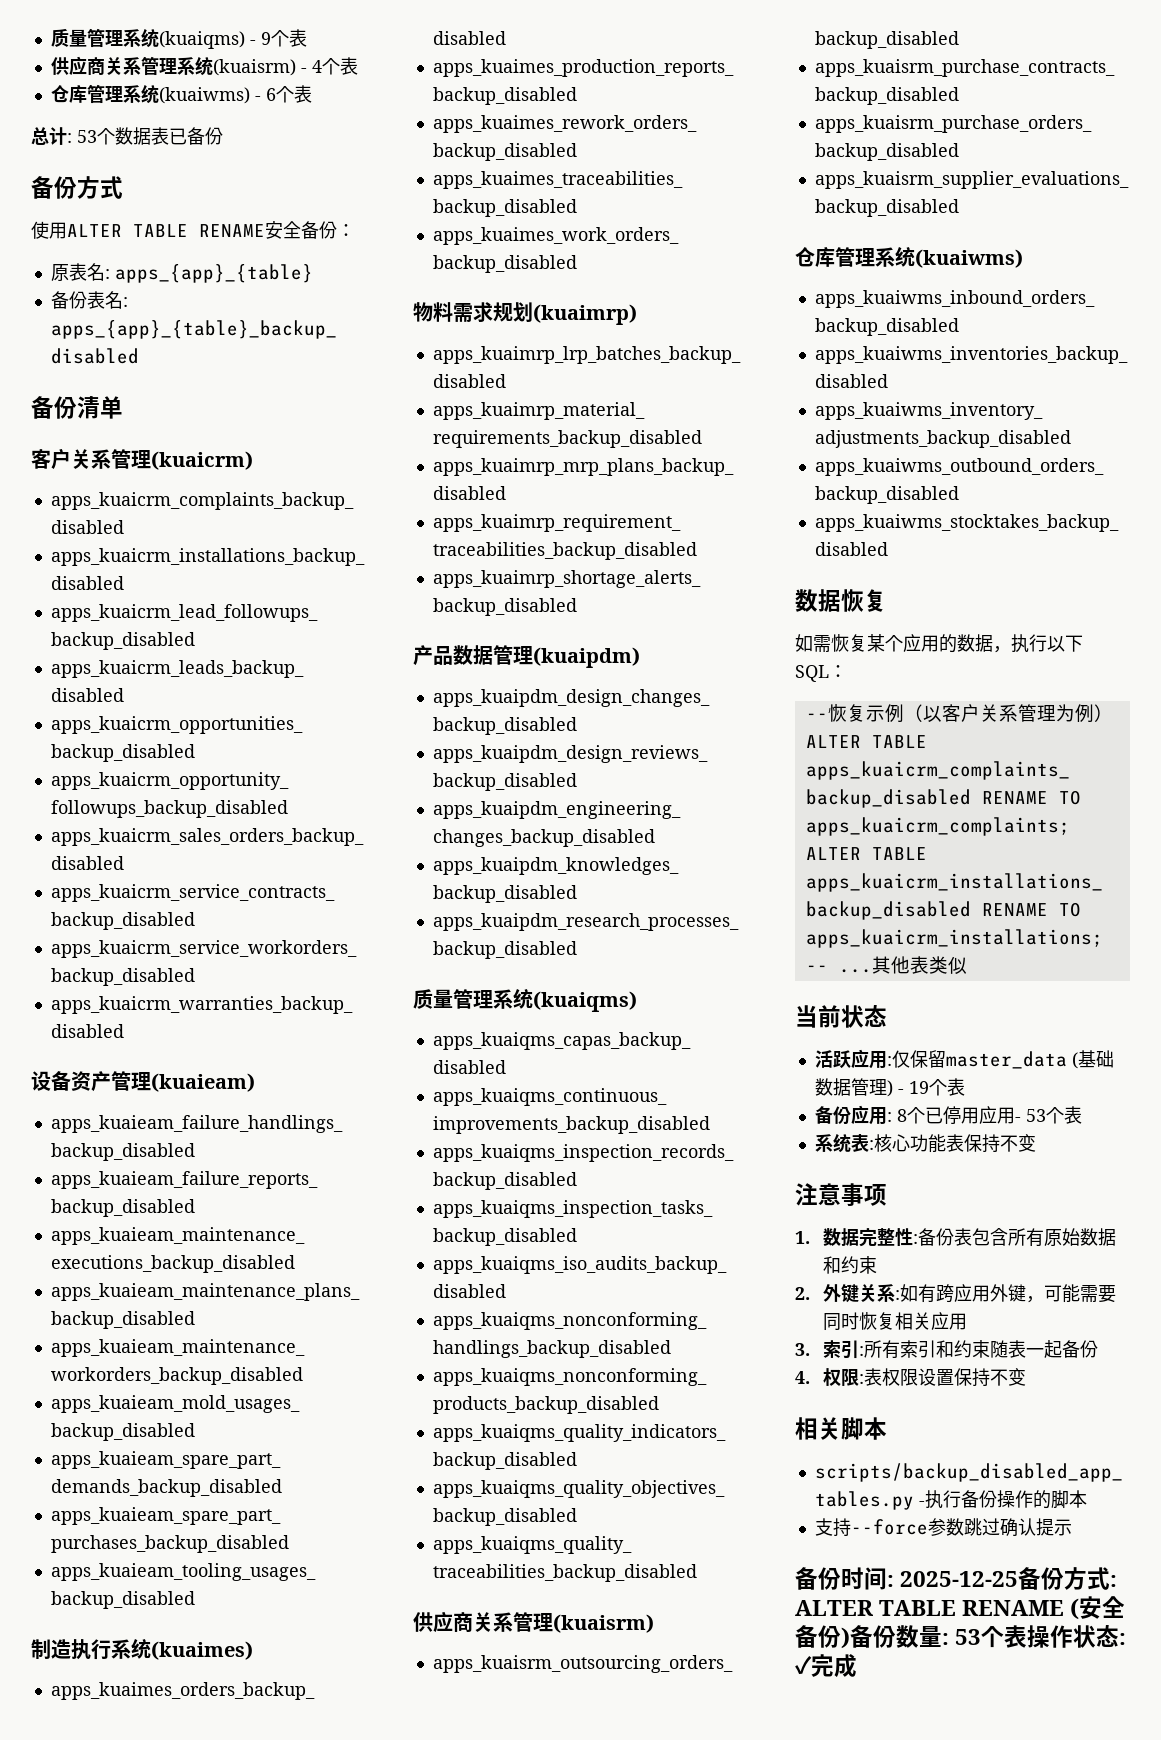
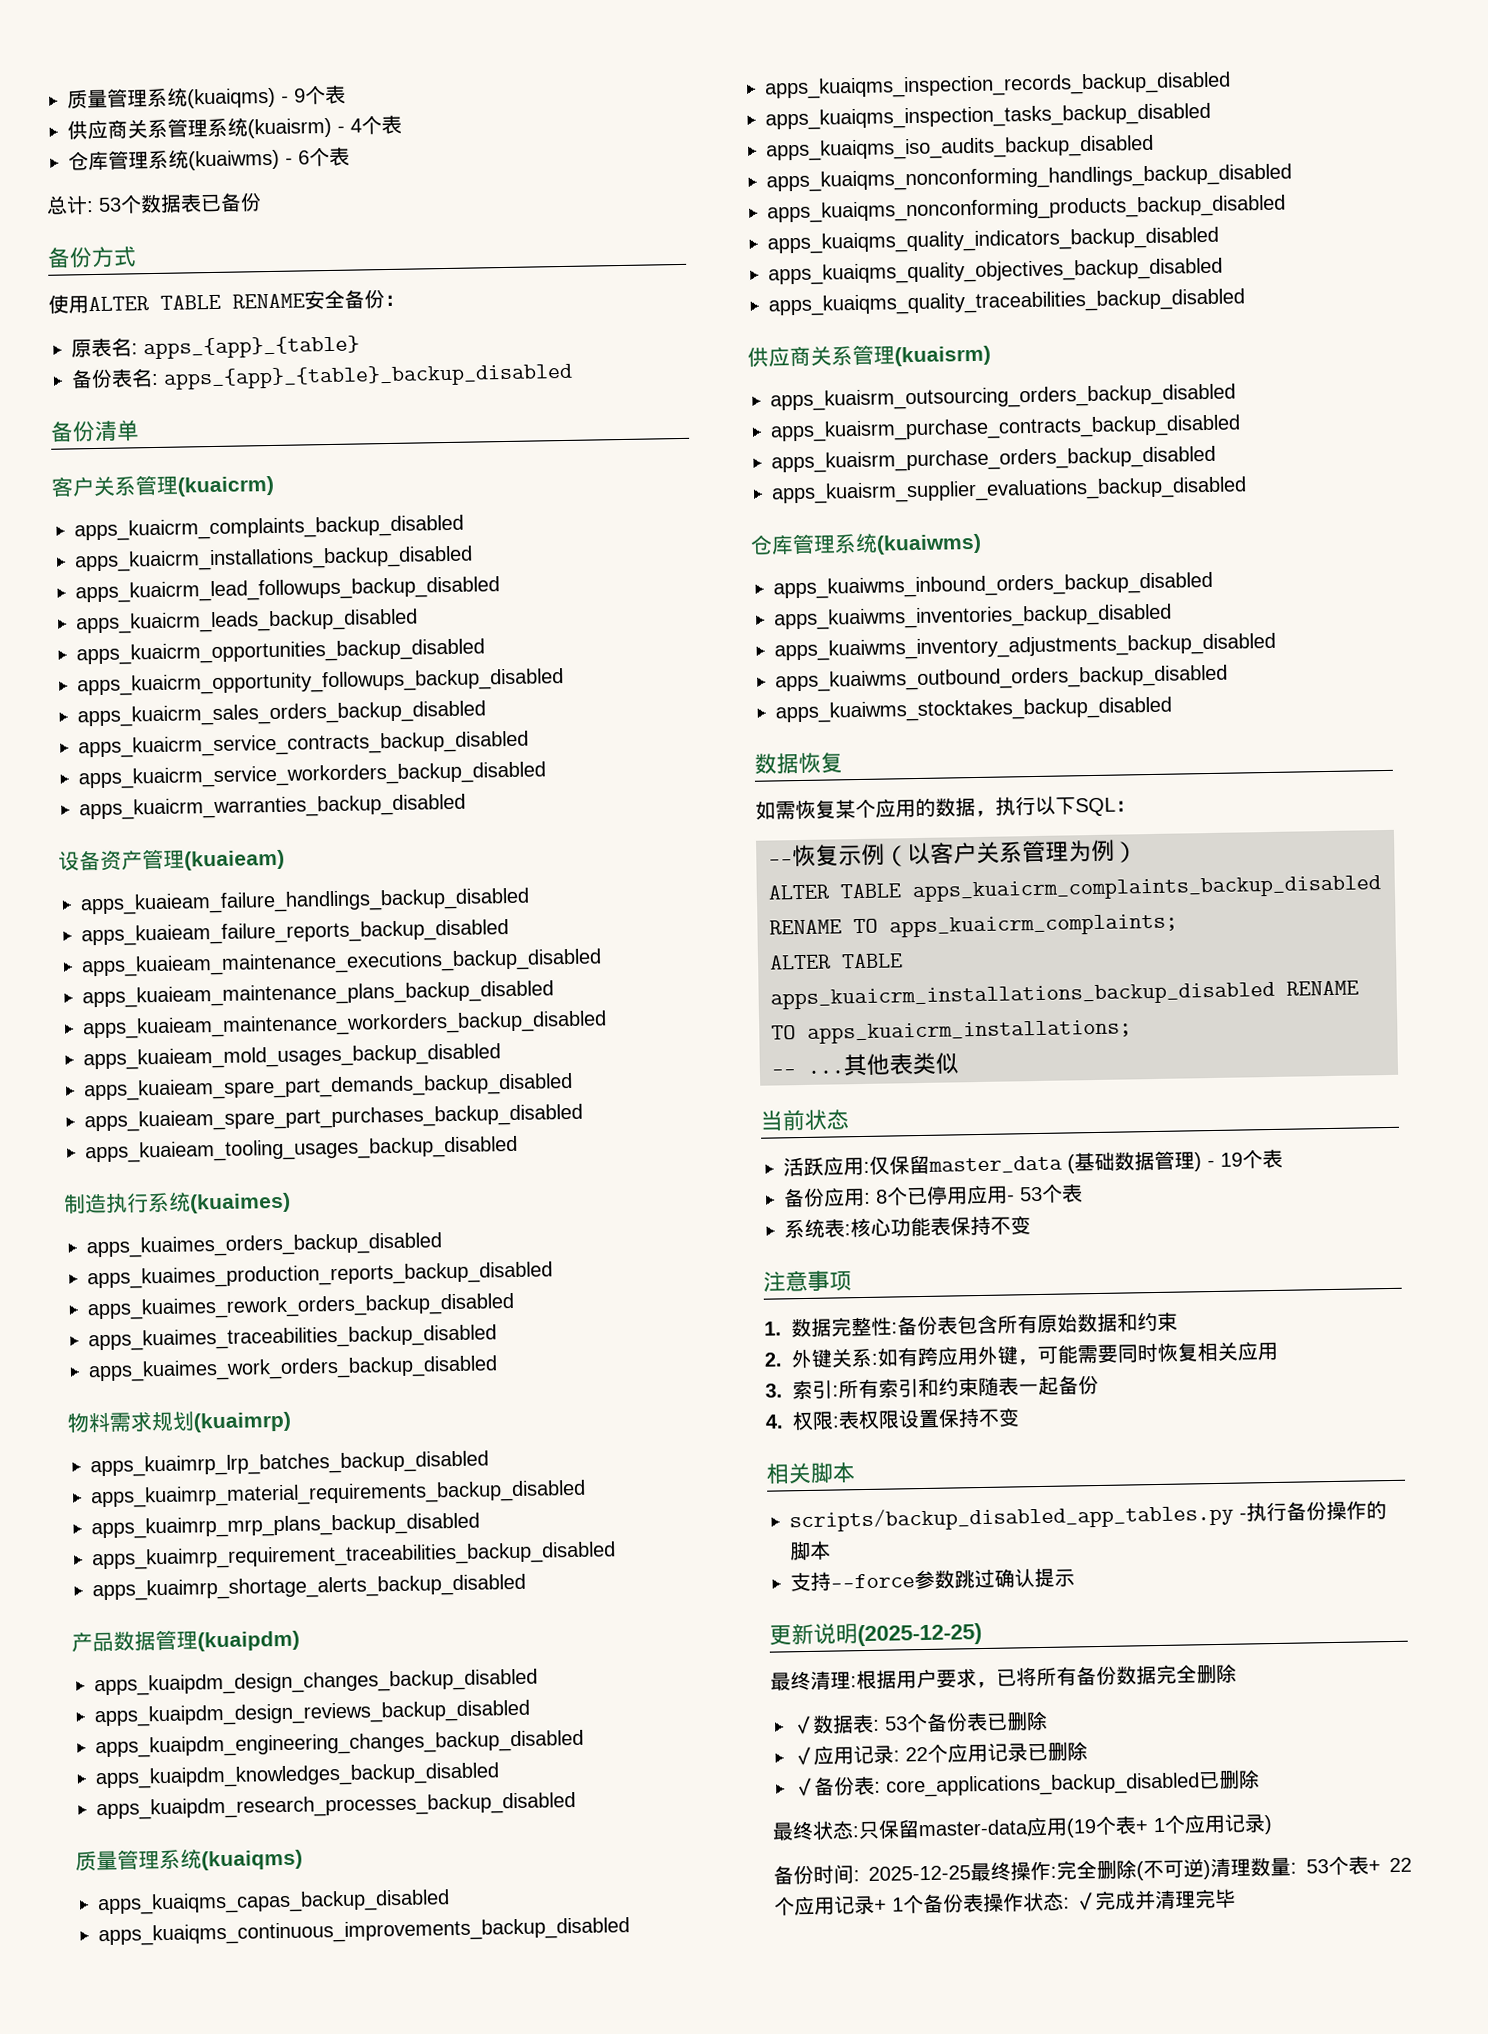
[795,1567,1118,1590] [795,1596,1126,1620] [795,1625,1005,1649] 备份时间: 2025-12-25备份方式: ALTER TABLE RENAME (安全备份)备份数量: 53个 -> [769,1623,982,1647] [770,1663,1237,1691] [792,1710,1048,1735] [793,1741,1088,1766] [794,1769,1260,1798] [772,1813,1273,1841] [773,1855,1412,1885] [774,1893,964,1916] 更新说明(2025-12-25) // 最终清理:根据用户要求，已将所有备份数据完全删除 // ✓数据表: 53个备份表已删除 // ✓应用记录: 22个应用记录已删除 // ✓备份表: core_applications_backup_disabled已删除 // 最终状态:只保留master-data应用(19个表+ 1个应用记录) // 备份时间: 2025-12-25最终操作:完全删除(不可逆)清理数量: 53个表+ 22个应用记录+ 1个备份
(857, 1666) none -> [1134,1888,1236,1911] 并清理完毕

